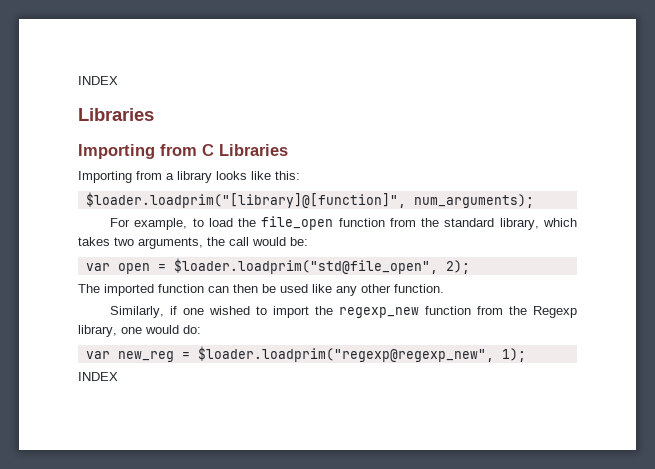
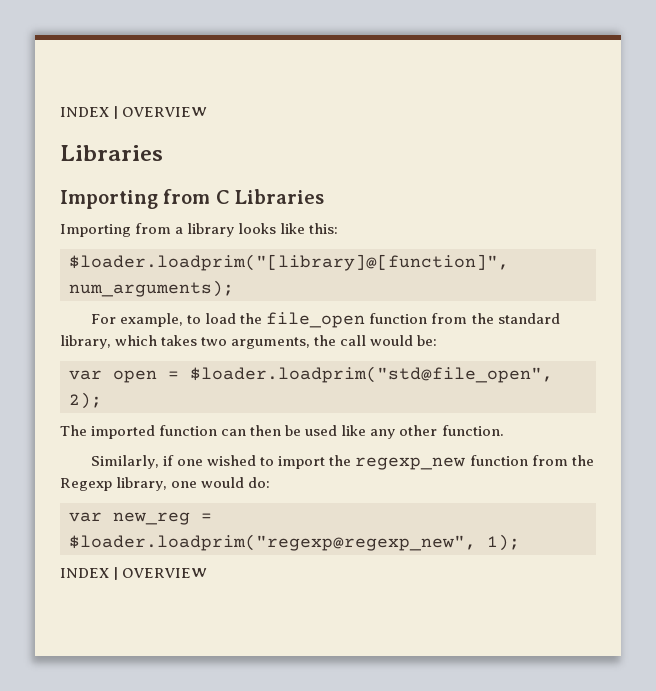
[78,76,118,85] INDEX -> [60,106,208,119] INDEX | OVERVIEW
(118, 376) none -> [113,567,208,580] | OVERVIEW

